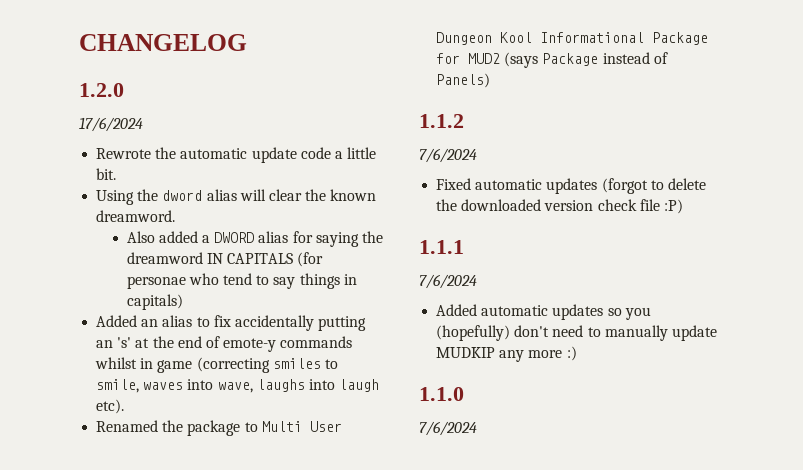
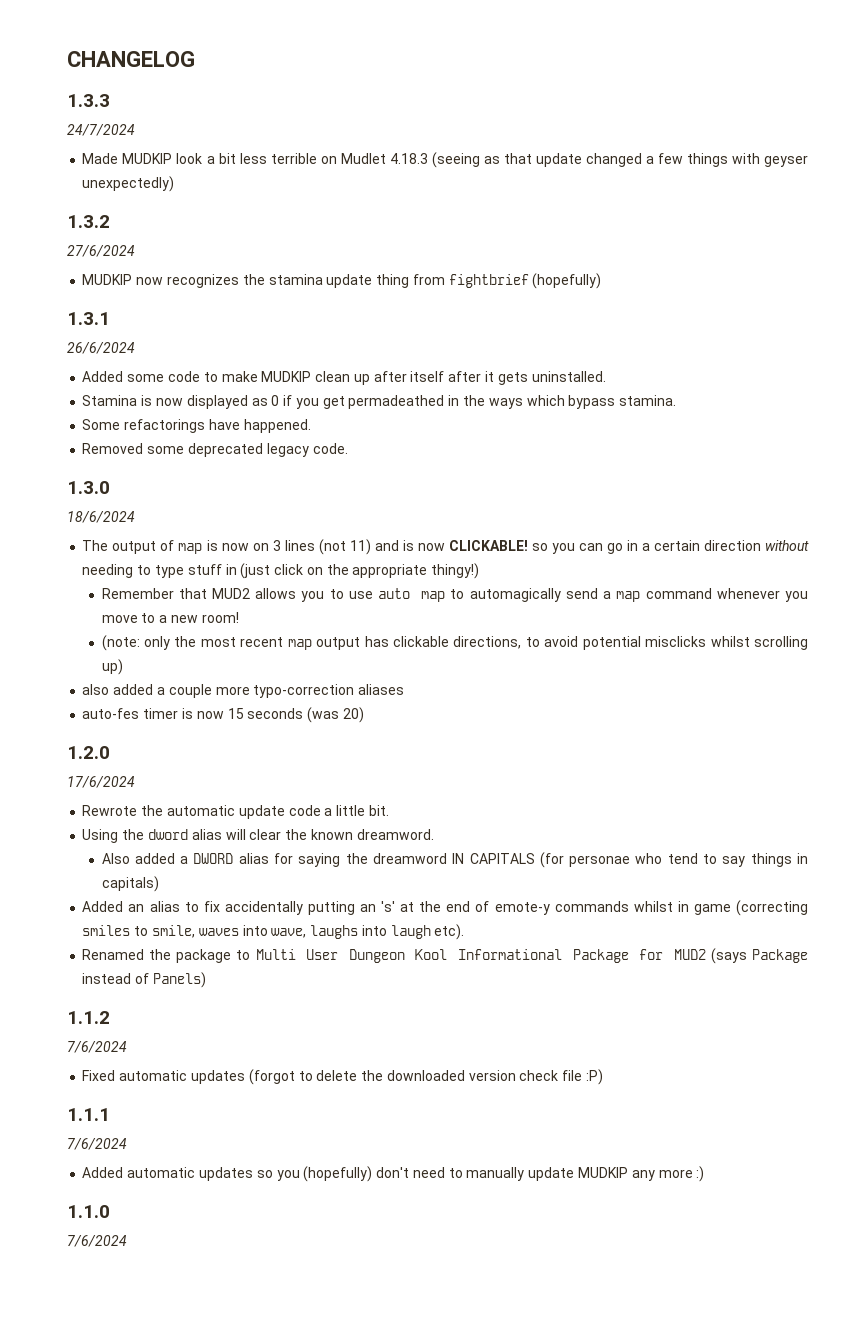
(247, 42) none -> [67,94,110,107] [67,124,135,136] [82,152,808,168] [82,176,175,192] [67,215,110,228] [67,245,135,257] [82,273,602,289] [67,312,110,325] [67,342,135,354] [82,371,606,385] [82,395,677,409] [82,419,311,433] [82,443,348,457] [67,481,110,494] [67,511,135,523] [82,539,810,555] [82,563,480,579] [101,588,808,602] [101,612,239,623] [101,635,808,651] [101,659,123,675] [82,684,405,698] [82,707,364,723] // 1.3.3 // 24/7/2024 // Made MUDKIP look a bit less terrible on Mudlet 4.18.3 (seeing as that update changed a few things with geyser unexpectedly) // 1.3.2 // 27/6/2024 // MUDKIP now recognizes the stamina update thing from fightbrief (hopefully) // 1.3.1 // 26/6/2024 // Added some code to make MUDKIP clean up after itself after it gets uninstalled. // Stamina is now displayed as 0 if you get permadeathed in the ways which bypass stamina. // Some refactorings have happened. // Removed some deprecated legacy code. // 1.3.0 // 18/6/2024 // The output of map is now on 3 lines (not 11) and is now CLICKABLE! so you can go in a certain direction without needing to type stuff in (just click on the appropriate thingy!) // Remember that MUD2 allows you to use auto map to automagically send a map command whenever you move to a new room! // (note: only the most recent map output has clickable directions, to avoid potential misclicks whilst scrolling up) // also added a couple more typo-correction aliases // auto-fes timer is now 15 seconds (was 20)

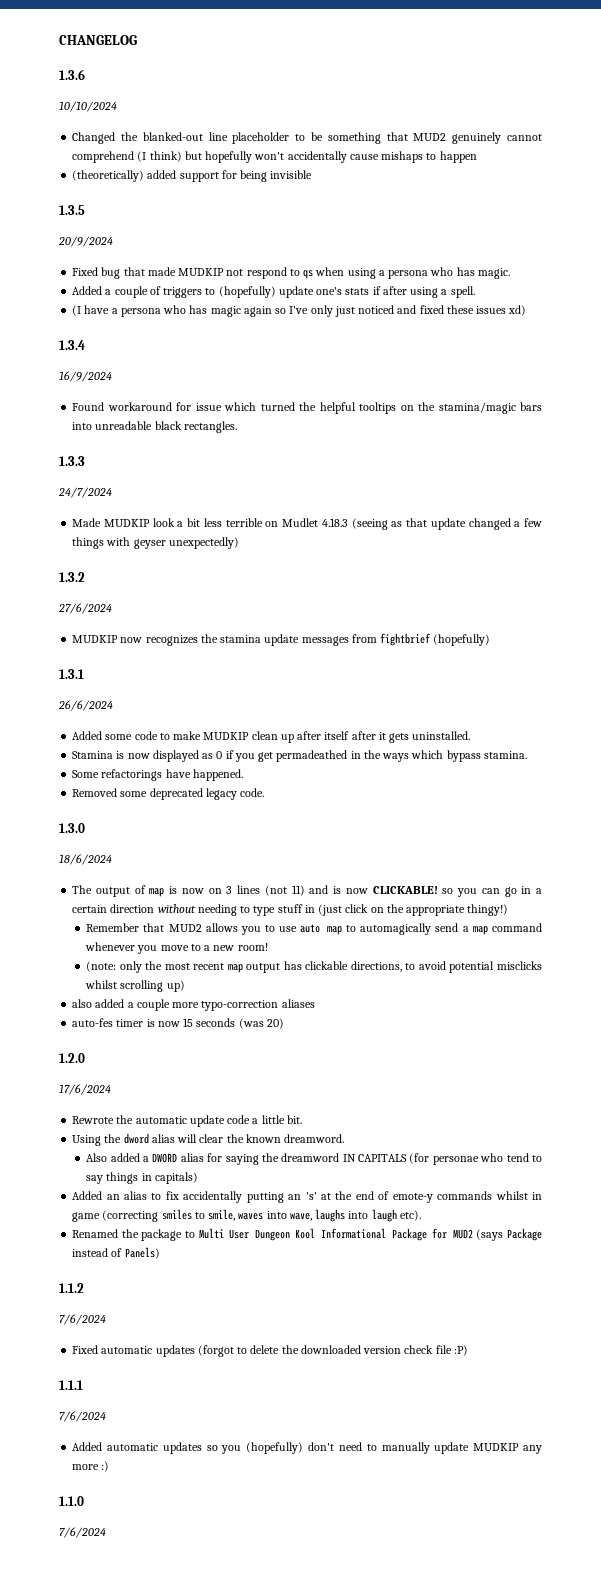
(195, 59) none -> [59,69,85,80] [59,101,117,112] [72,132,543,144] [72,151,477,163] [72,170,313,182] [59,205,85,215] [58,236,113,247] [72,267,510,279] [72,286,475,298] [72,305,527,317] [59,340,85,350] [59,371,112,382] [72,402,543,414] [72,421,237,433] // 1.3.6 // 10/10/2024 // Changed the blanked-out line placeholder to be something that MUD2 genuinely cannot comprehend (I think) but hopefully won't accidentally cause mishaps to happen // (theoretically) added support for being invisible // 1.3.5 // 20/9/2024 // Fixed bug that made MUDKIP not respond to qs when using a persona who has magic. // Added a couple of triggers to (hopefully) update one's stats if after using a spell. // (I have a persona who has magic again so I've only just noticed and fixed these issues xd) // 1.3.4 // 16/9/2024 // Found workaround for issue which turned the helpful tooltips on the stamina/magic bars into unreadable black rectangles.
[376,274,410,288] thing -> [301,636,349,646] messages

